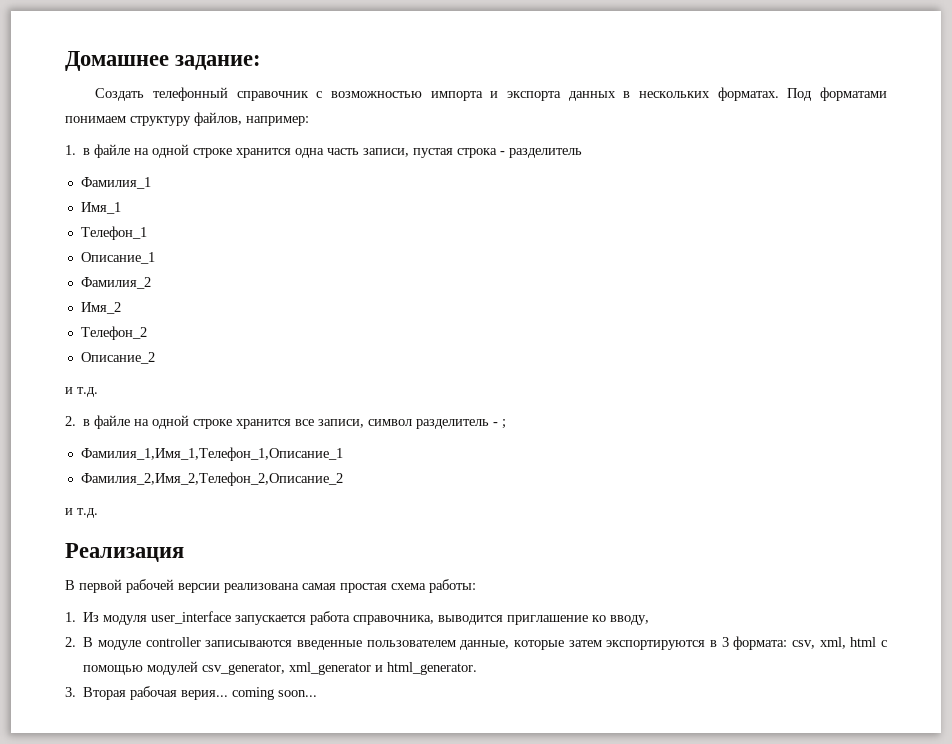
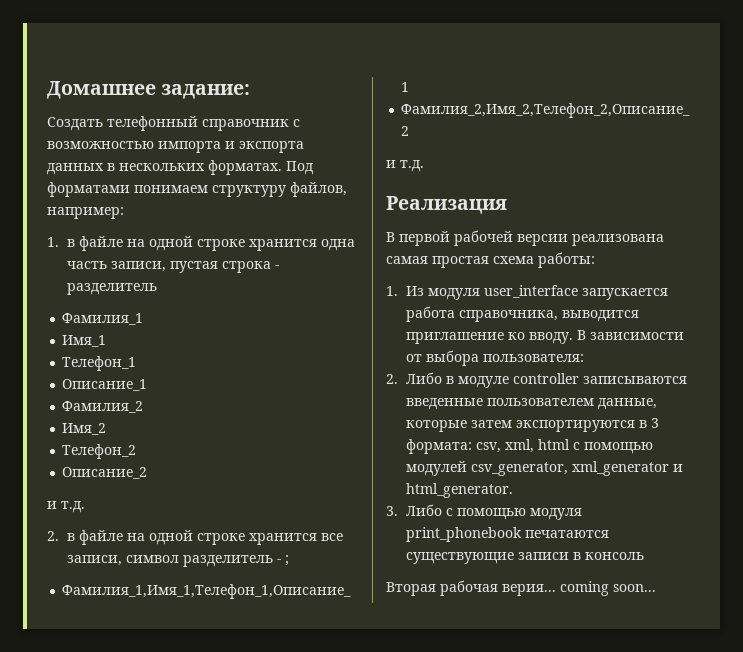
[610,615,650,625] [65,637,94,647] вводу, // 2. В -> [529,330,685,344] [406,350,585,366] [386,372,455,384] вводу. В зависимости от выбора пользователя: // 2. Либо в
(76, 692) none -> [406,504,583,520] [406,527,610,542] [406,552,645,564] Либо с помощью модуля print_phonebook печатаются существующие записи в консоль //

